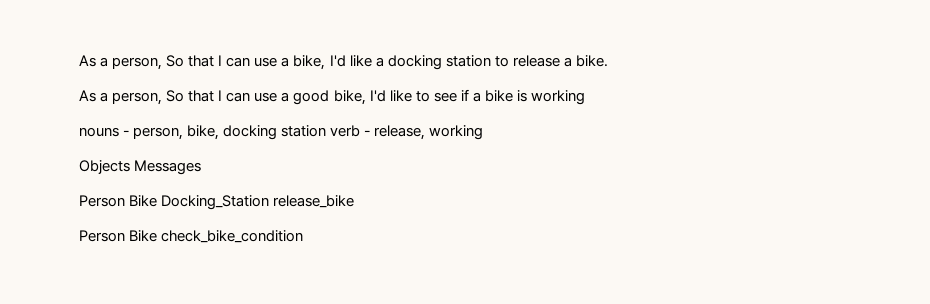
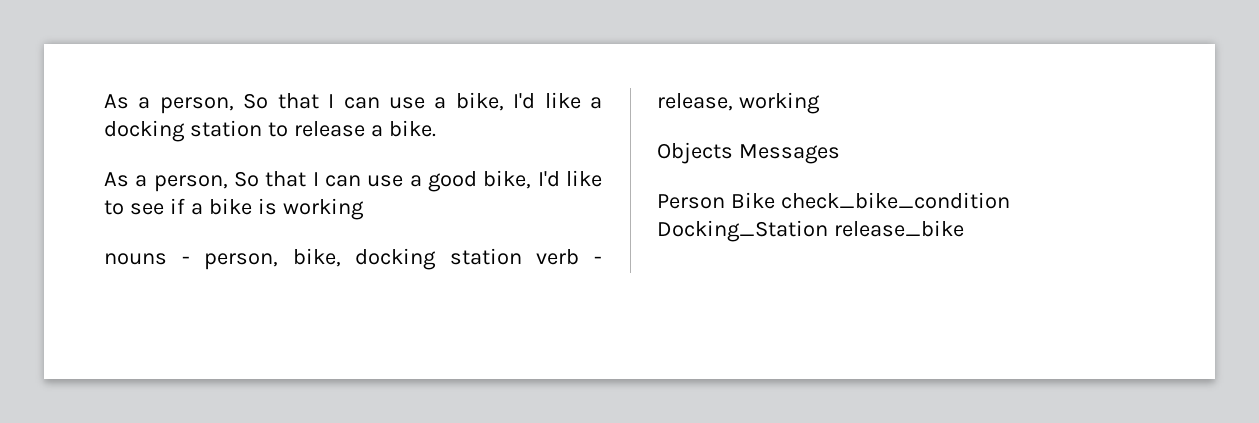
(158, 201) none -> [780,192,1010,209] check_bike_condition
[79,230,304,243] // Person Bike check_bike_condition -> (964, 228) none

